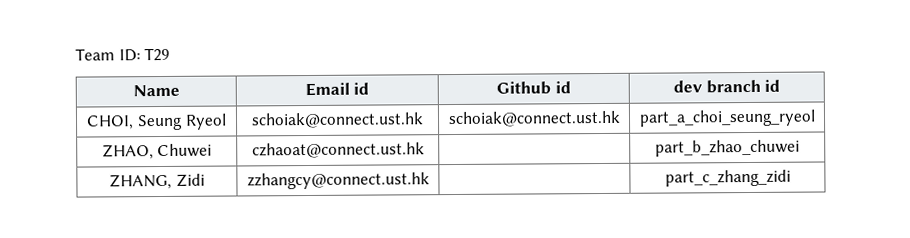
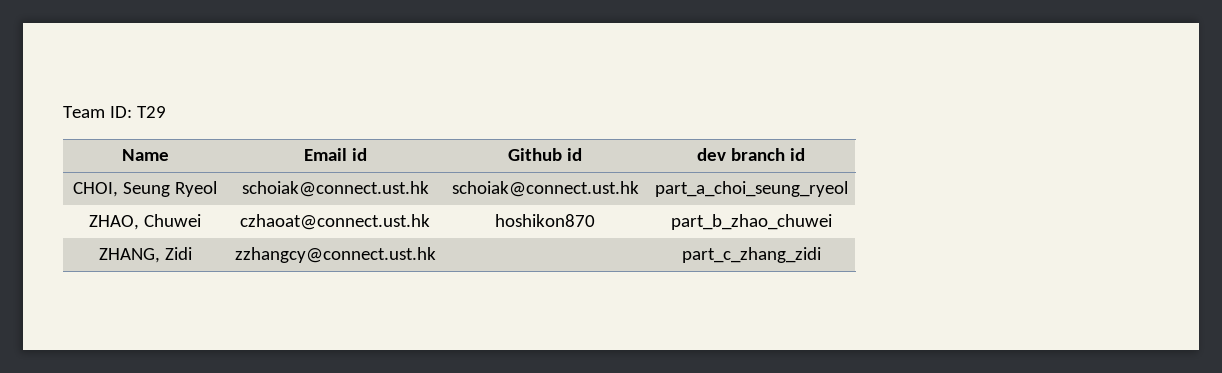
(425, 150) none -> [495,214,595,227] hoshikon870

